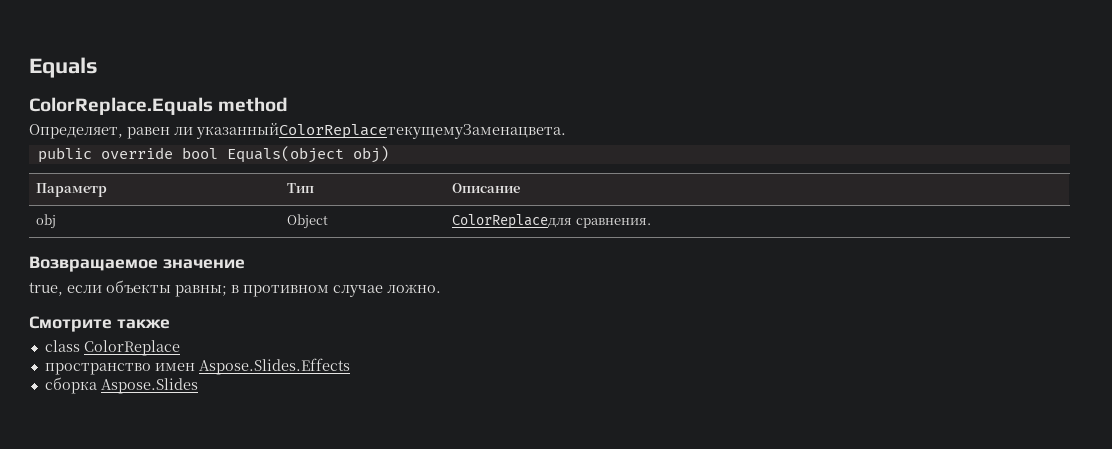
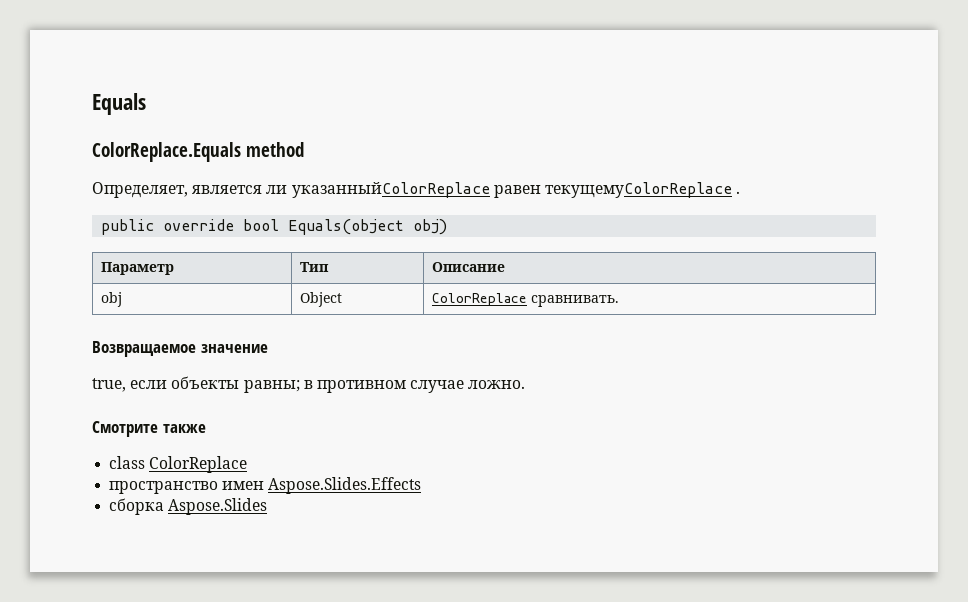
[127,123,566,139] равен ли указанныйColorReplaceтекущемуЗаменацвета. -> [192,182,741,198] является ли указанныйColorReplace равен текущемуColorReplace .
[452,214,651,229] ColorReplaceдля сравнения. -> [431,293,619,307] ColorReplace сравнивать.

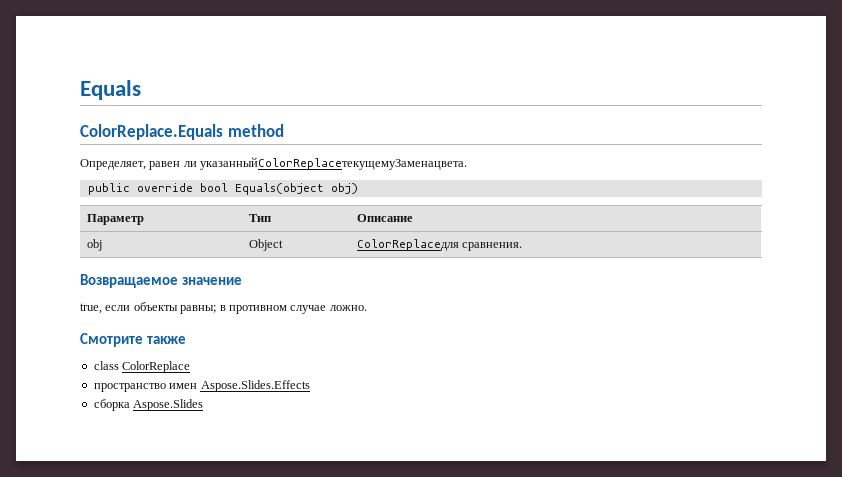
[192,182,741,198] является ли указанныйColorReplace равен текущемуColorReplace . -> [149,157,468,170] равен ли указанныйColorReplaceтекущемуЗаменацвета.
[431,293,619,307] ColorReplace сравнивать. -> [356,239,523,251] ColorReplaceдля сравнения.

